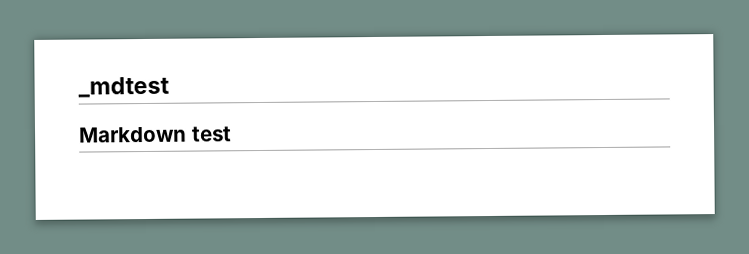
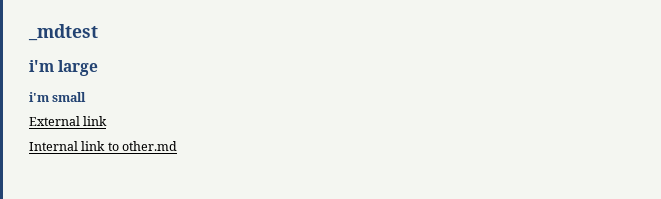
[78,126,232,143] Markdown test -> [29,60,99,76] [29,92,87,102] [29,116,108,126] [29,141,178,151] i'm large // i'm small // External link // Internal link to other.md

